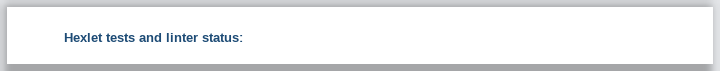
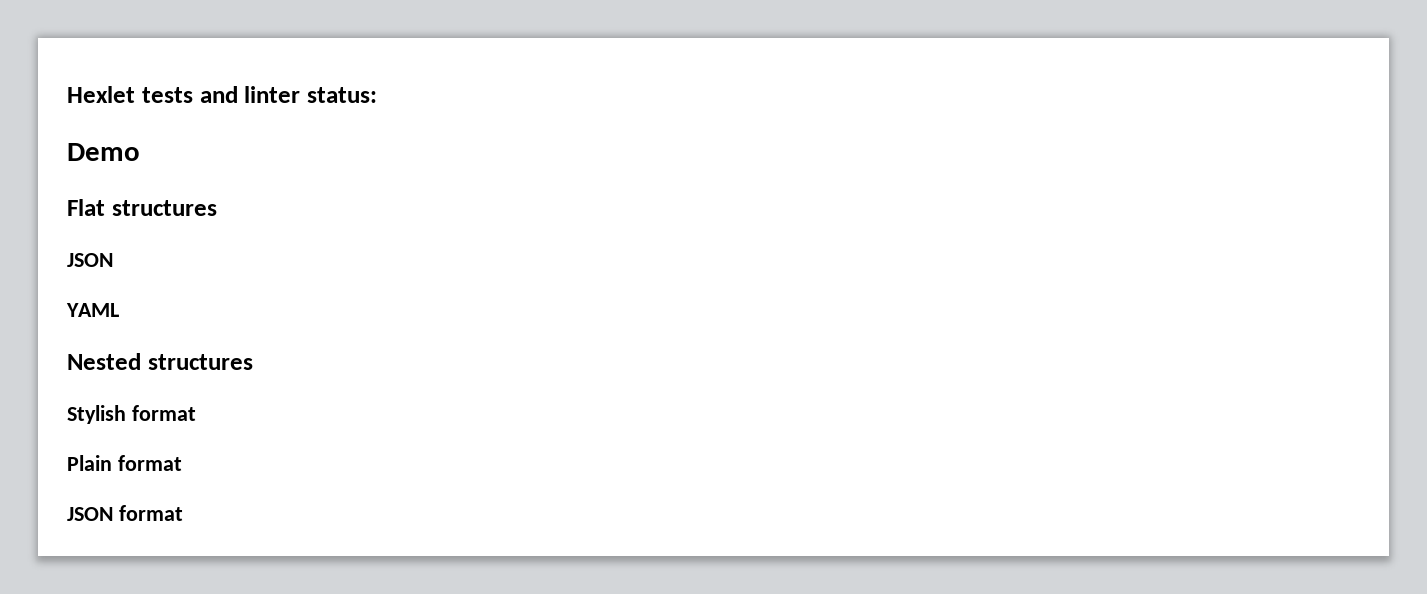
(243, 37) none -> [67,143,140,161] [67,199,217,216] [67,253,113,267] [66,303,119,317] [67,353,253,370] [67,405,196,424] [67,455,182,471] [67,505,183,521] // Demo // Flat structures // JSON // YAML // Nested structures // Stylish format // Plain format // JSON format

